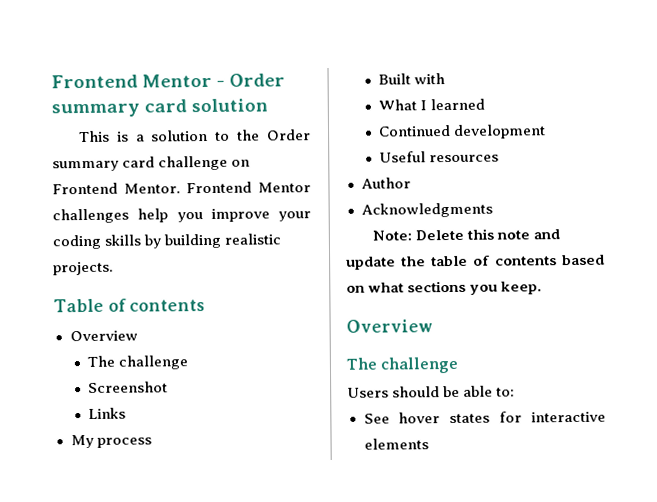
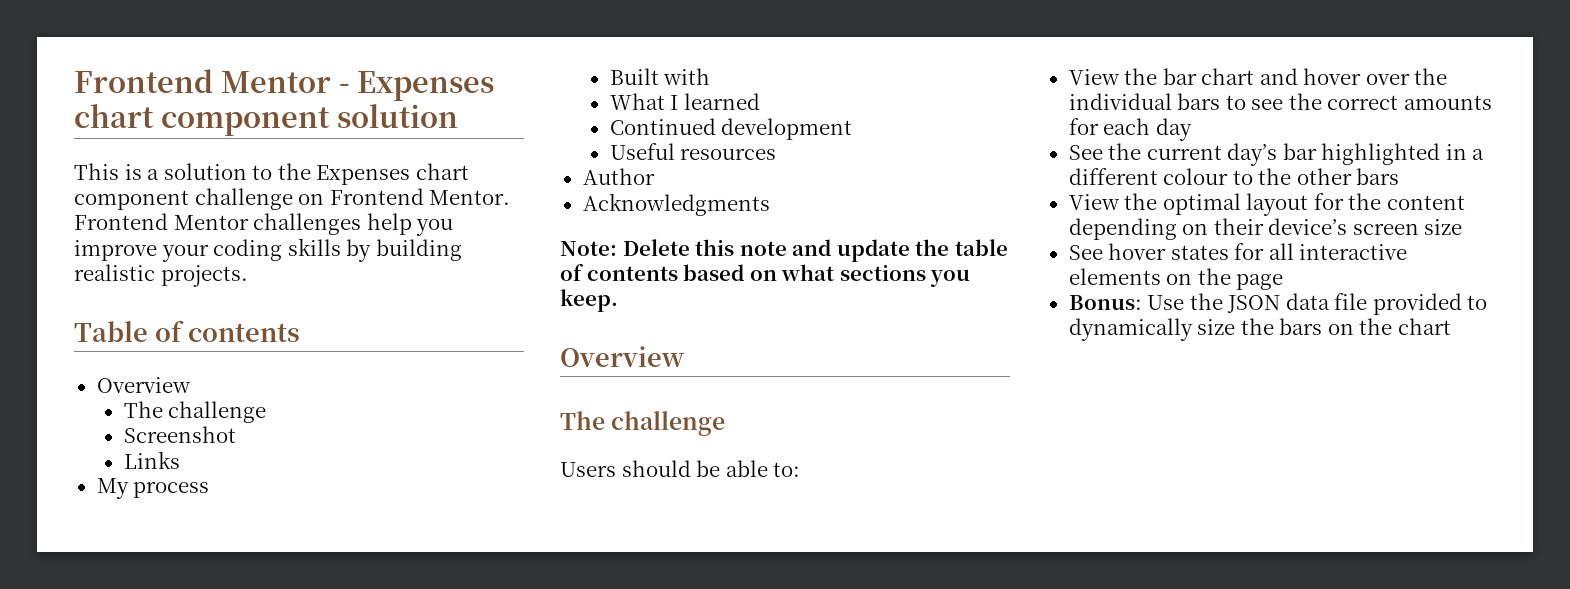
[229,73,286,87] [51,99,188,118] Order summary card -> [357,71,495,101] [74,104,330,136] Expenses chart component
[267,129,311,141] [52,156,156,172] Order summary card -> [316,163,469,185] [74,190,189,210] Expenses chart component
(516, 392) none -> [1068,68,1448,85] [1068,93,1492,110] [1068,118,1192,141] [1068,143,1485,166] [1068,168,1400,185] [1068,193,1465,216] [1068,218,1463,240] // View the bar chart and hover over the individual bars to see the correct amounts for each day // See the current day’s bar highlighted in a different colour to the other bars // View the optimal layout for the content depending on their device’s screen size
(523, 417) none -> [1268,243,1294,260] all
(429, 444) none -> [1166,268,1284,290] [1068,293,1488,315] [1068,318,1451,341] on the page // Bonus: Use the JSON data file provided to dynamically size the bars on the chart

